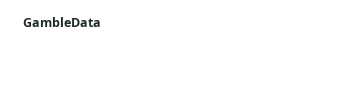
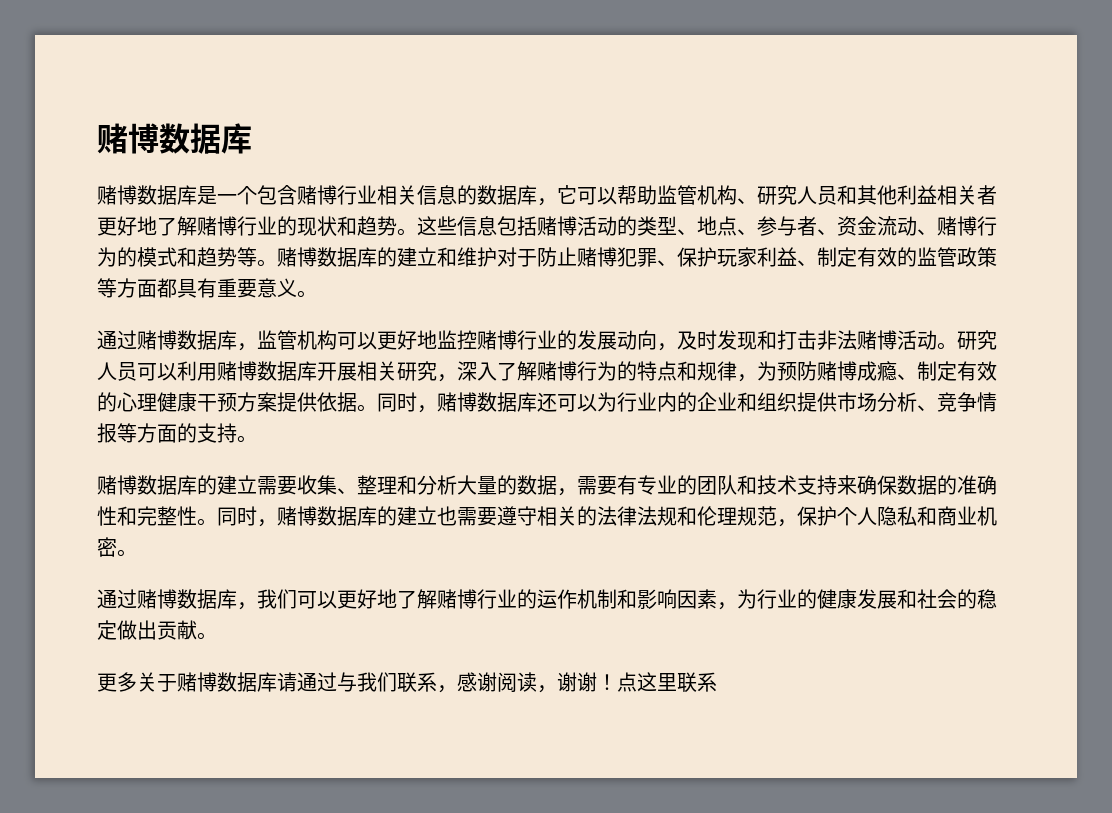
[23,17,101,27] GambleData -> [97,123,252,154] [97,185,997,206] [97,216,997,236] [97,247,997,267] [97,278,317,298] [97,330,997,351] [97,361,997,382] [97,392,997,413] [97,423,257,443] [97,475,997,496] [97,506,997,527] [97,537,137,557] [97,589,997,610] [97,620,217,640] [97,672,717,693] 赌博数据库 // 赌博数据库是一个包含赌博行业相关信息的数据库，它可以帮助监管机构、研究人员和其他利益相关者更好地了解赌博行业的现状和趋势。这些信息包括赌博活动的类型、地点、参与者、资金流动、赌博行为的模式和趋势等。赌博数据库的建立和维护对于防止赌博犯罪、保护玩家利益、制定有效的监管政策等方面都具有重要意义。 // 通过赌博数据库，监管机构可以更好地监控赌博行业的发展动向，及时发现和打击非法赌博活动。研究人员可以利用赌博数据库开展相关研究，深入了解赌博行为的特点和规律，为预防赌博成瘾、制定有效的心理健康干预方案提供依据。同时，赌博数据库还可以为行业内的企业和组织提供市场分析、竞争情报等方面的支持。 // 赌博数据库的建立需要收集、整理和分析大量的数据，需要有专业的团队和技术支持来确保数据的准确性和完整性。同时，赌博数据库的建立也需要遵守相关的法律法规和伦理规范，保护个人隐私和商业机密。 // 通过赌博数据库，我们可以更好地了解赌博行业的运作机制和影响因素，为行业的健康发展和社会的稳定做出贡献。 // 更多关于赌博数据库请通过与我们联系，感谢阅读，谢谢！点这里联系

